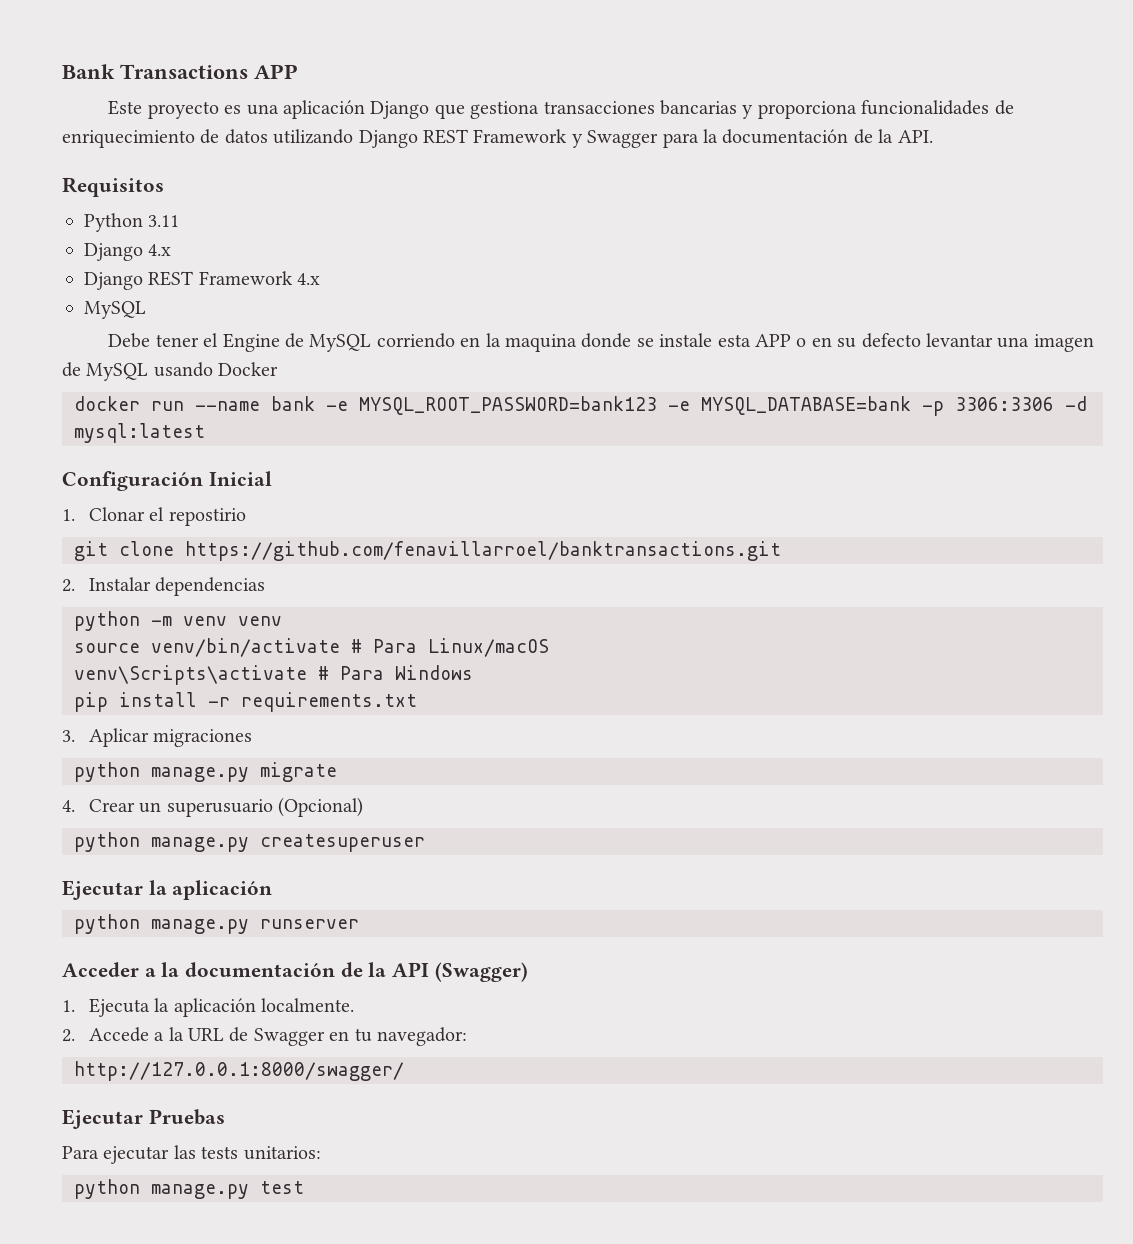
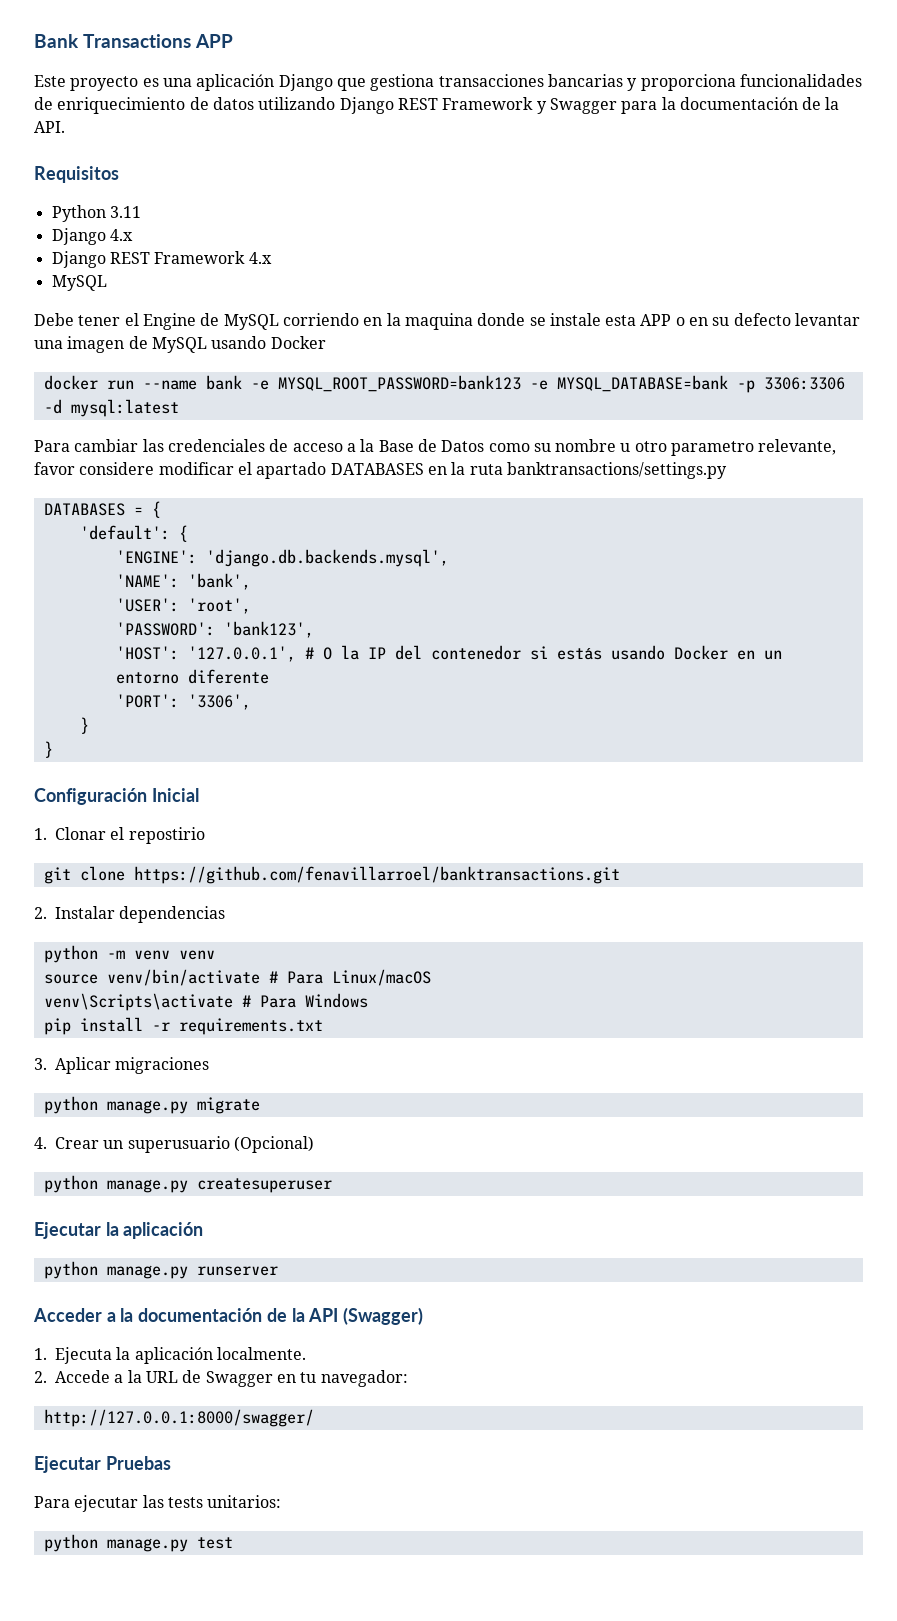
(205, 433) none -> [34,439,837,456] [34,462,727,479] [43,501,161,518] [79,525,188,542] [115,549,449,567] [115,573,251,590] [115,598,251,614] [115,621,314,638] [115,645,782,662] [115,669,269,684] [115,694,251,710] [79,717,89,734] [43,741,53,758] // Para cambiar las credenciales de acceso a la Base de Datos como su nombre u otro parametro relevante, favor considere modificar el apartado DATABASES en la ruta banktransactions/settings.py // DATABASES = { // 'default': { // 'ENGINE': 'django.db.backends.mysql', // 'NAME': 'bank', // 'USER': 'root', // 'PASSWORD': 'bank123', // 'HOST': '127.0.0.1', # O la IP del contenedor si estás usando Docker en un entorno diferente // 'PORT': '3306', // } // }

